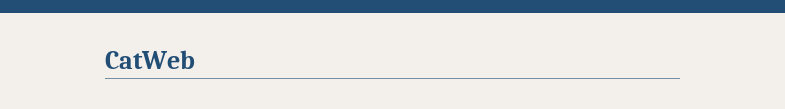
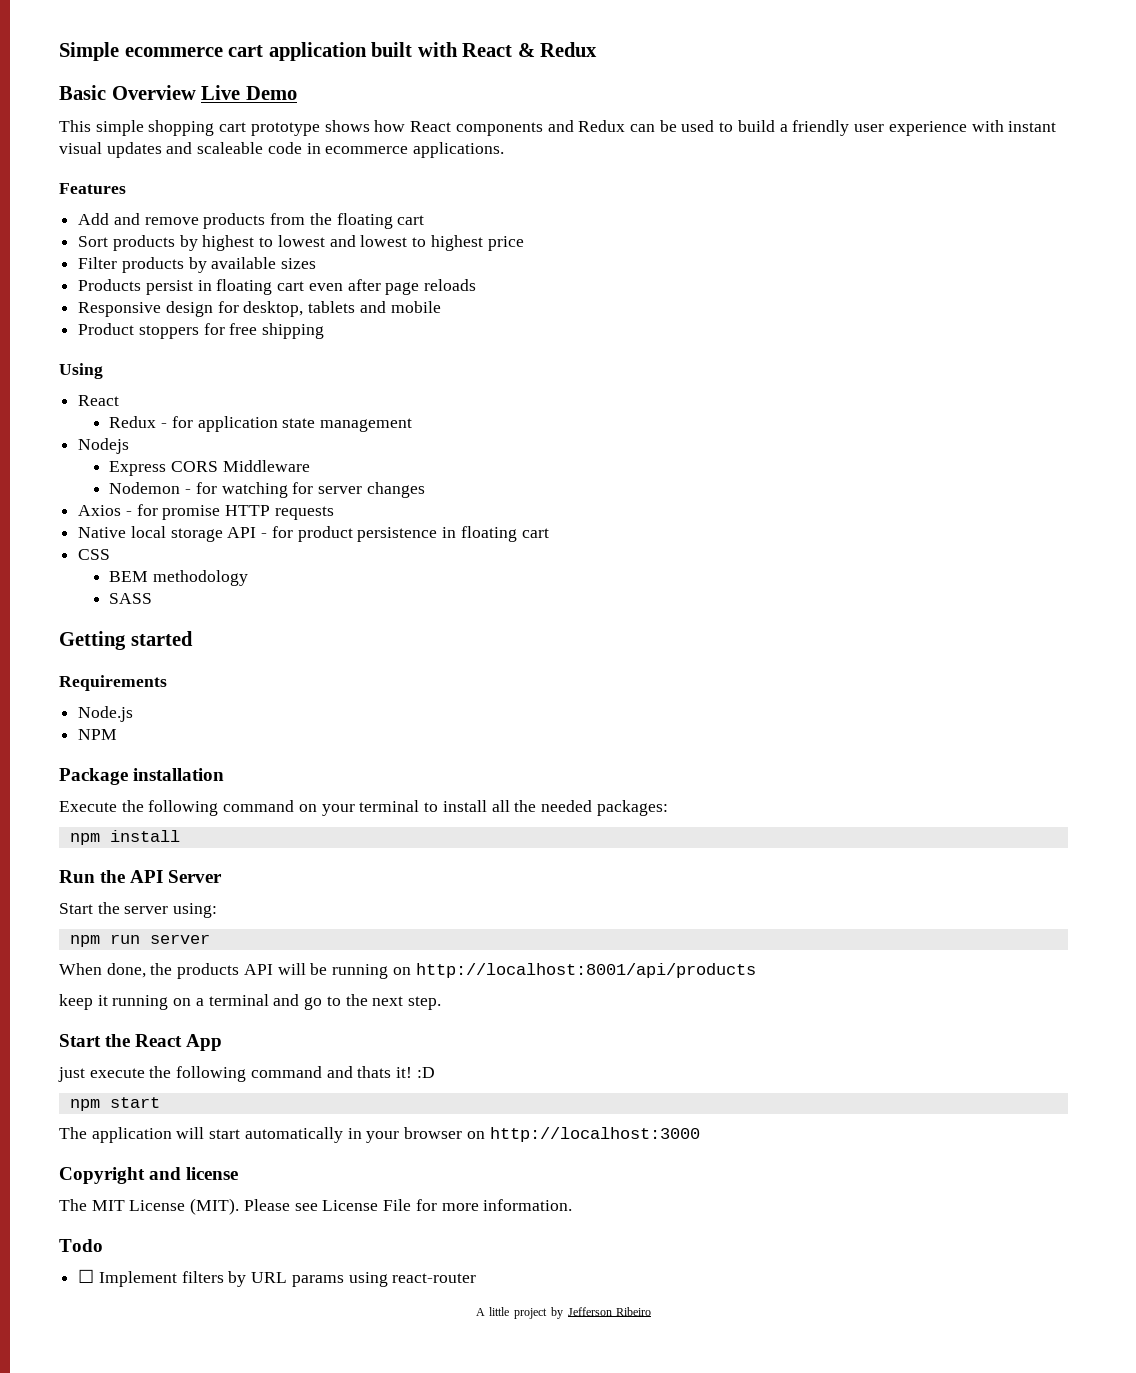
[105,50,195,69] CatWeb -> [59,42,598,61] [59,85,297,100] [59,120,1057,136] [59,142,505,158] [59,183,126,194] [78,213,425,229] [78,235,524,251] [78,257,317,273] [78,279,477,295] [78,301,441,317] [78,323,325,339] [59,363,103,379] [78,395,120,406] [109,416,413,432] [78,438,130,454] [109,460,310,476] [109,482,425,498] [78,504,334,520] [78,526,549,542] [78,549,111,560] [109,570,249,586] [109,593,153,604] [59,631,193,650] [59,675,167,691] [78,706,134,722] [78,729,118,740] [59,768,225,785] [59,800,668,816] [69,830,180,845] [59,870,223,883] [59,902,218,918] [69,934,210,947] [59,963,756,979] [59,994,441,1010] [59,1034,223,1051] [58,1066,435,1082] [69,1097,160,1111] [59,1127,700,1143] [59,1167,239,1184] [59,1198,573,1215] [59,1239,103,1252] [78,1269,477,1287] [475,1307,652,1319] Simple ecommerce cart application built with React & Redux // Basic Overview Live Demo // This simple shopping cart prototype shows how React components and Redux can be used to build a friendly user experience with instant visual updates and scaleable code in ecommerce applications. // Features // Add and remove products from the floating cart // Sort products by highest to lowest and lowest to highest price // Filter products by available sizes // Products persist in floating cart even after page reloads // Responsive design for desktop, tablets and mobile // Product stoppers for free shipping // Using // React // Redux - for application state management // Nodejs // Express CORS Middleware // Nodemon - for watching for server changes // Axios - for promise HTTP requests // Native local storage API - for product persistence in floating cart // CSS // BEM methodology // SASS // Getting started // Requirements // Node.js // NPM // Package installation // Execute the following command on your terminal to install all the needed packages: // npm install // Run the API Server // Start the server using: // npm run server // When done, the products API will be running on http://localhost:8001/api/products // keep it running on a terminal and go to the next step. // Start the React App // just execute the following command and thats it! :D // npm start // The application will start automatically in your browser on http://localhost:3000 // Copyright and license // The MIT License (MIT). Please see License File for more information. // Todo // ☐ Implement filters by URL params using react-router // A little project by Jefferson Ribeiro

